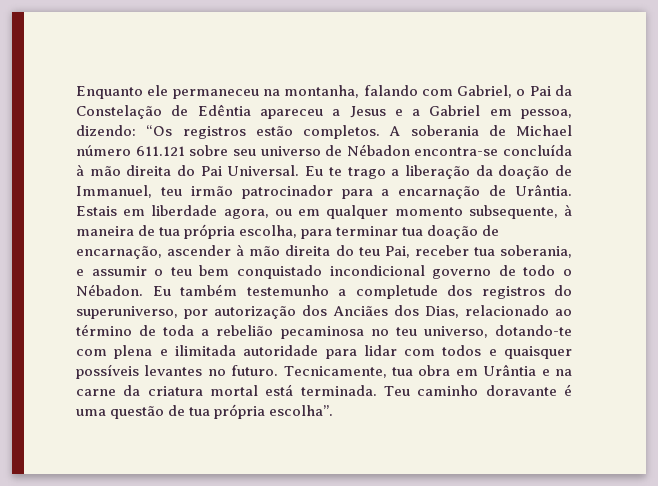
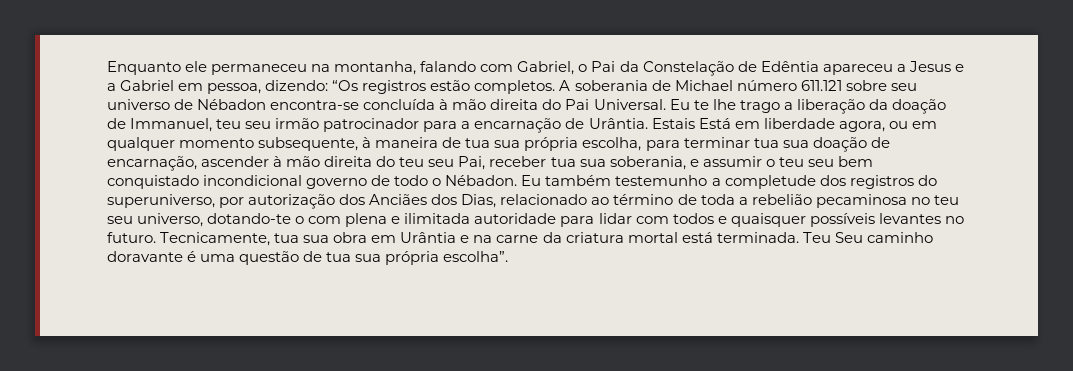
(342, 171) none -> [712,99,736,110] lhe
(182, 191) none -> [245,121,272,129] seu
(117, 211) none -> [698,118,731,129] Está
(181, 231) none -> [494,140,521,148] sua
(424, 231) none -> [782,140,809,148] sua
(380, 251) none -> [428,159,455,167] seu
(495, 251) none -> [579,159,606,167] sua
(192, 271) none -> [807,159,834,167] seu
(417, 331) none -> [107,216,133,224] seu
(572, 330) none -> [295,216,305,224] o
(413, 371) none -> [303,235,330,243] sua
(411, 391) none -> [834,232,863,243] Seu
(211, 411) none -> [355,254,382,262] sua

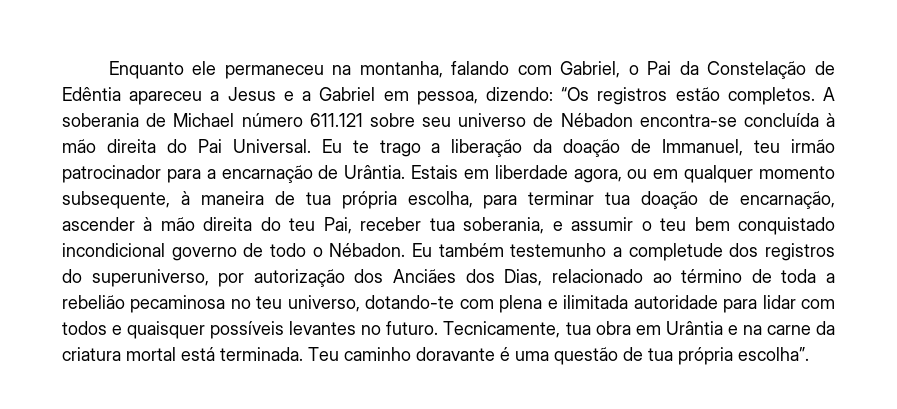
[712,99,736,110] lhe -> (369, 146) none
[245,121,272,129] seu -> (781, 146) none
[698,118,731,129] Está -> (459, 172) none
[494,140,521,148] sua -> (331, 198) none
[782,140,809,148] sua -> (631, 198) none
[428,159,455,167] seu -> (316, 224) none
[579,159,606,167] sua -> (455, 224) none
[807,159,834,167] seu -> (687, 224) none
[107,216,133,224] seu -> (283, 302) none
[295,216,305,224] o -> (455, 302) none
[303,235,330,243] sua -> (591, 328) none
[834,232,863,243] Seu -> (339, 354) none
[355,254,382,262] sua -> (673, 354) none

